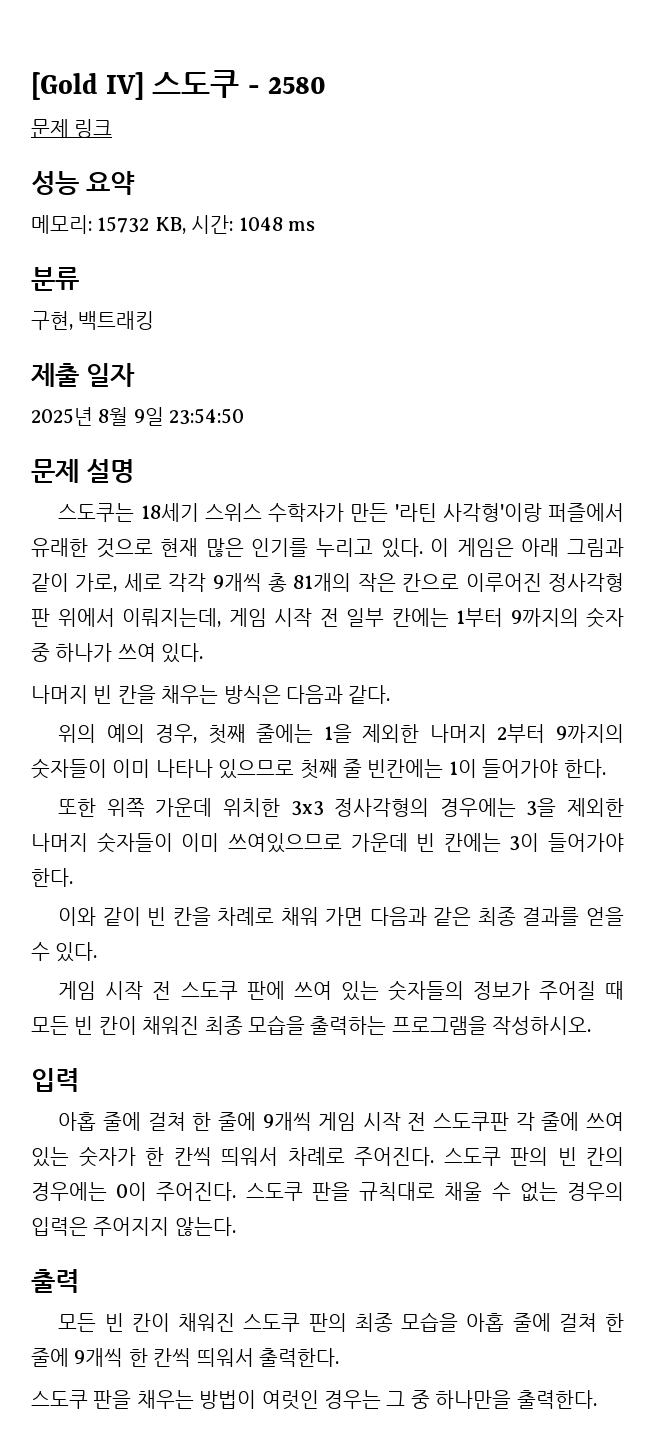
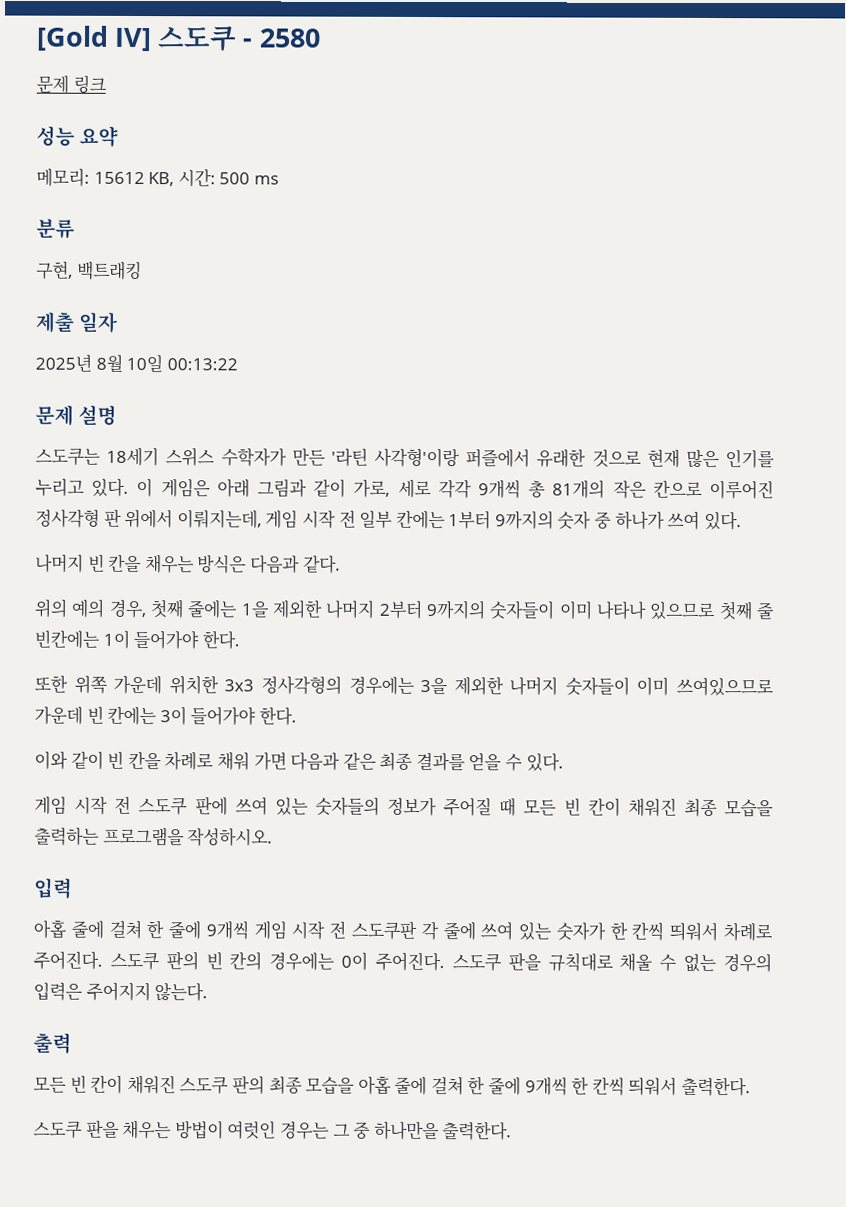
[97,216,150,233] 15732 -> [93,171,145,185] 15612
[238,217,283,231] 1048 -> [219,172,251,185] 500
[133,407,245,426] 9일 23:54:50 -> [126,354,238,373] 10일 00:13:22

